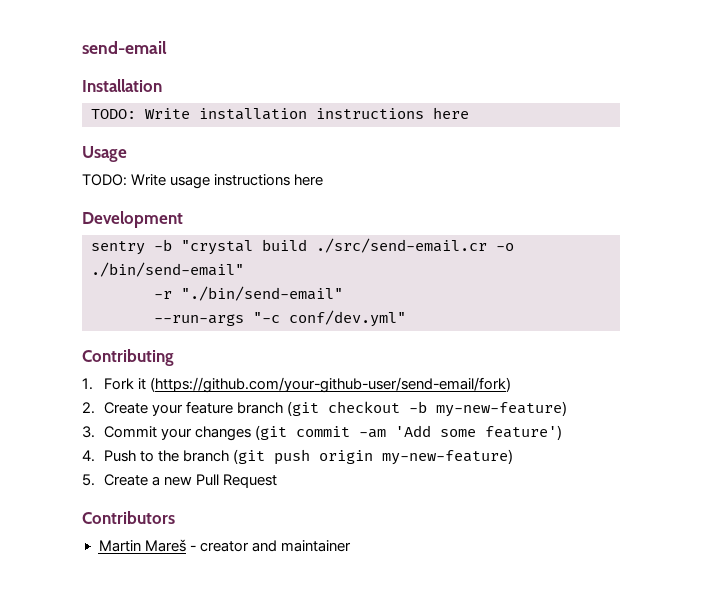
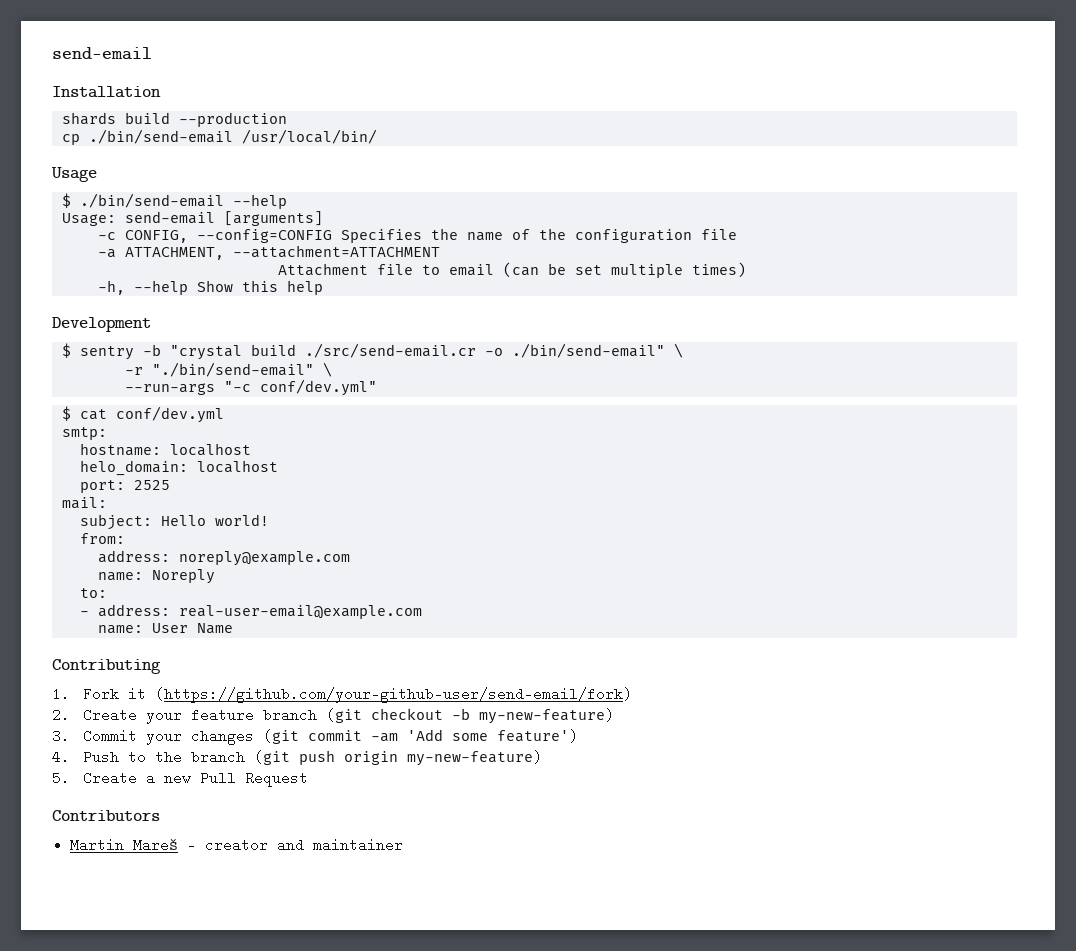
[91,107,469,120] [82,146,127,162] [82,174,324,189] TODO: Write installation instructions here // Usage // TODO: Write usage instructions here -> [61,112,287,127] [61,129,377,145] [51,167,97,182] [61,193,287,209] [61,211,323,226] [97,228,737,243] [97,245,440,260] [277,262,746,278] [97,280,323,295] shards build --production // cp ./bin/send-email /usr/local/bin/ // Usage // $ ./bin/send-email --help // Usage: send-email [arguments] // -c CONFIG, --config=CONFIG Specifies the name of the configuration file // -a ATTACHMENT, --attachment=ATTACHMENT // Attachment file to email (can be set multiple times) // -h, --help Show this help
(183, 219) none -> [61,343,71,358] $
(244, 269) none -> [673,343,683,358] \
(343, 293) none -> [322,362,332,377] \
(406, 318) none -> [61,406,224,423] [61,427,107,440] [79,443,251,456] [79,460,278,476] [79,480,170,493] [61,497,107,509] [79,514,269,530] [79,533,125,544] [97,550,350,566] [97,569,215,584] [79,588,107,598] [79,604,422,619] [97,623,233,634] // $ cat conf/dev.yml // smtp: // hostname: localhost // helo_domain: localhost // port: 2525 // mail: // subject: Hello world! // from: // address: noreply@example.com // name: Noreply // to: // - address: real-user-email@example.com // name: User Name

